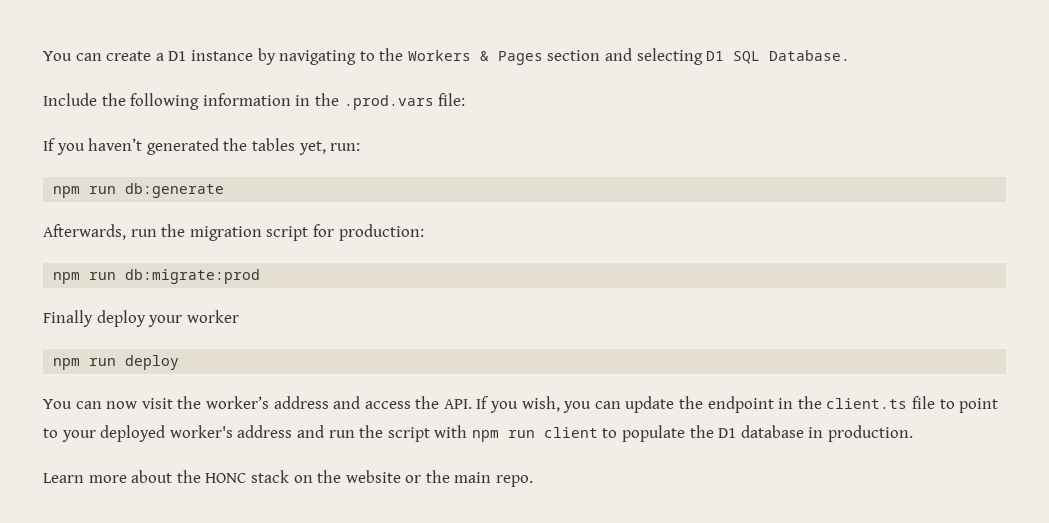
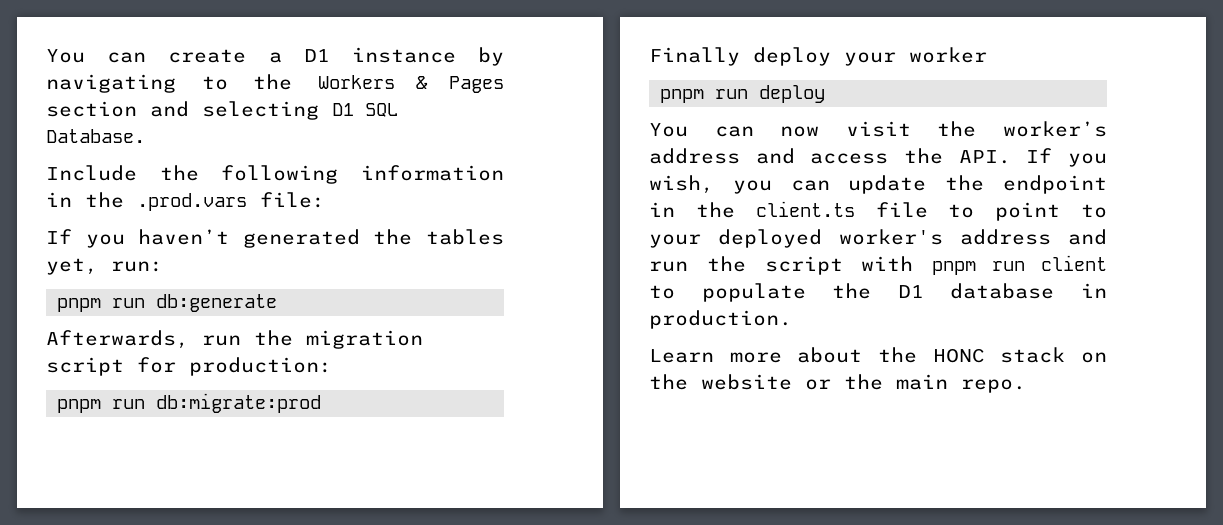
[53,186,81,198] npm -> [57,298,102,312] pnpm
[53,272,81,284] npm -> [57,399,102,413] pnpm
[53,358,81,370] npm -> [660,89,705,103] pnpm
[471,430,499,442] npm -> [932,261,977,275] pnpm

